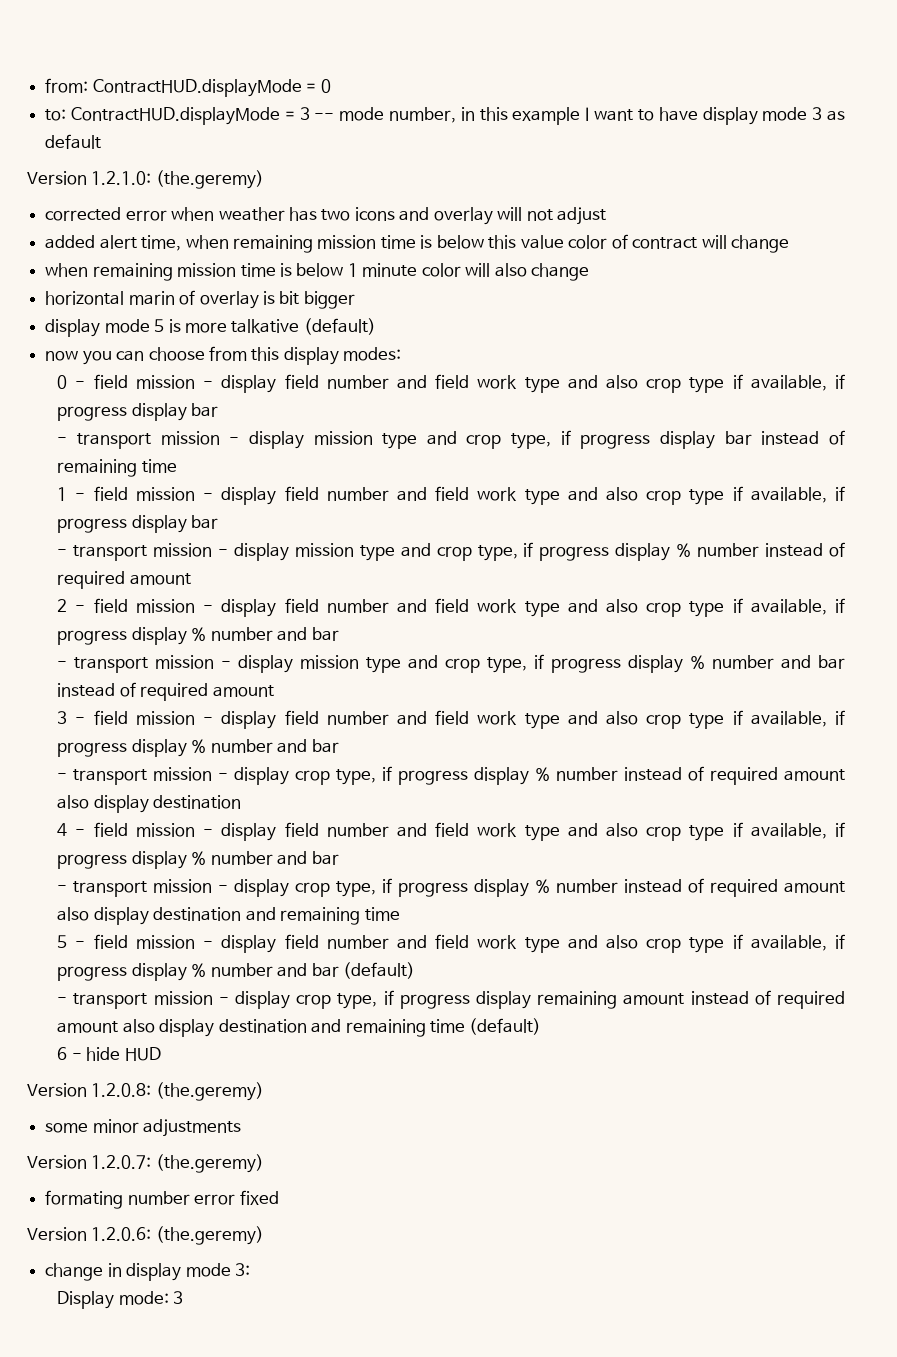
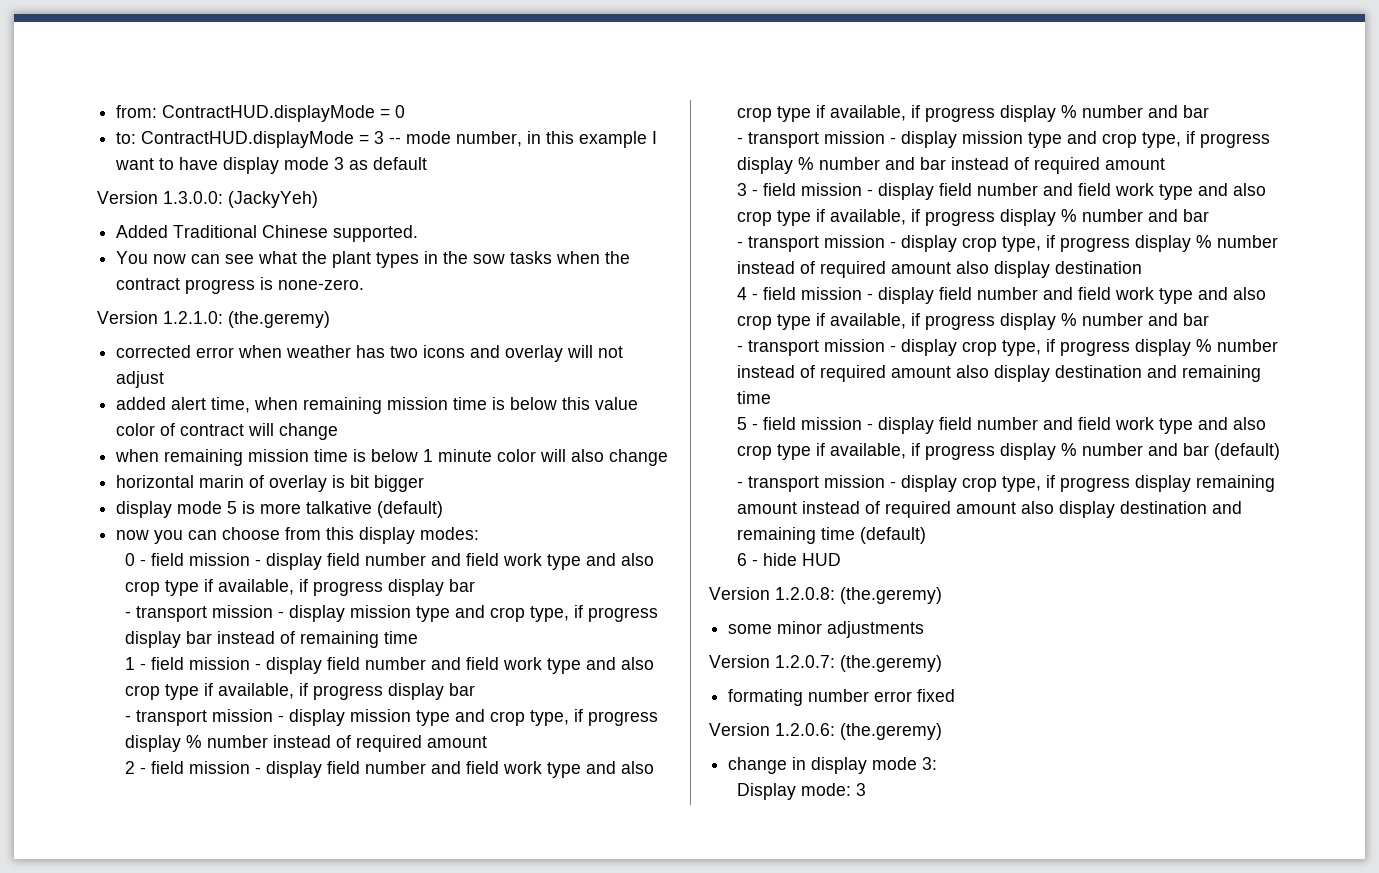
(102, 141) none -> [97,191,318,208] [116,225,419,242] [116,251,631,268] [116,277,365,294] // Version 1.3.0.0: (JackyYeh) // Added Traditional Chinese supported. // You now can see what the plant types in the sow tasks when the contract progress is none-zero.

